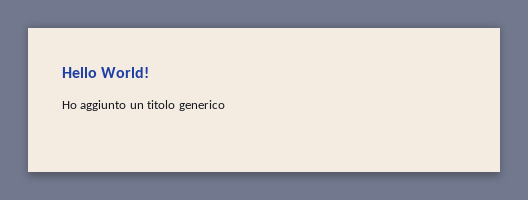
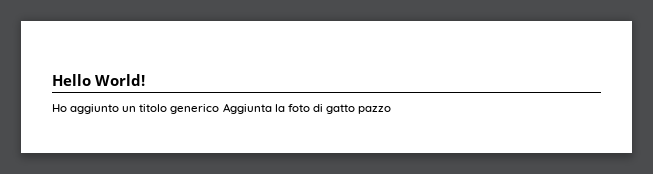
(225, 105) none -> [222,103,392,114] Aggiunta la foto di gatto pazzo

